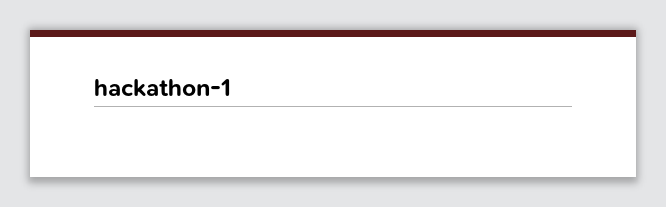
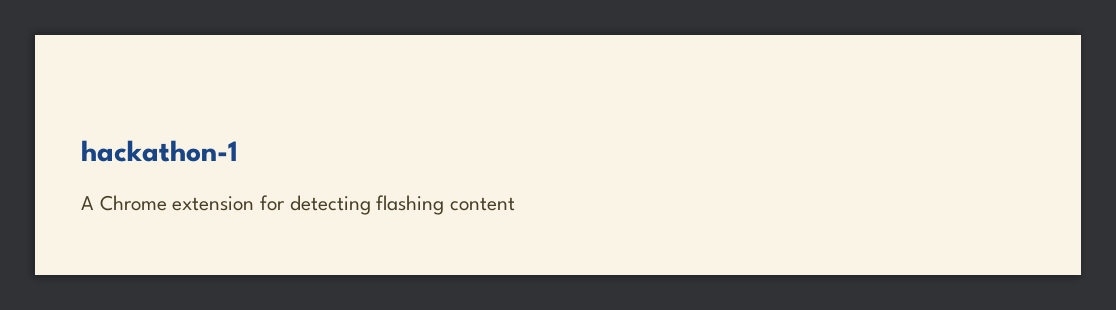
(231, 88) none -> [81,195,516,215] // A Chrome extension for detecting flashing content

